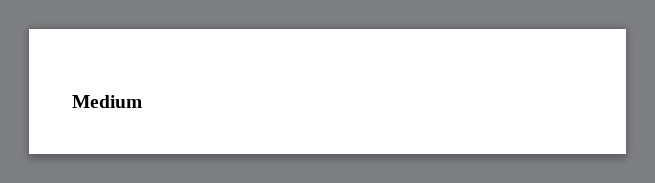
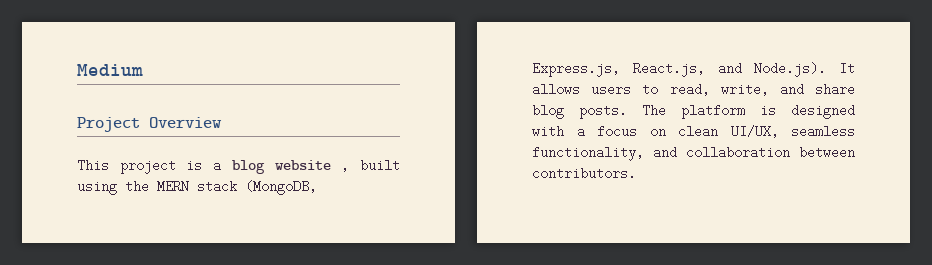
(142, 101) none -> [77,117,222,132] [77,159,401,174] [77,180,317,195] [532,62,855,77] [532,83,855,96] [532,104,855,119] [532,125,855,138] [532,146,855,161] [532,167,636,180] // Project Overview // This project is a blog website , built using the MERN stack (MongoDB, Express.js, React.js, and Node.js). It allows users to read, write, and share blog posts. The platform is designed with a focus on clean UI/UX, seamless functionality, and collaboration between contributors.

